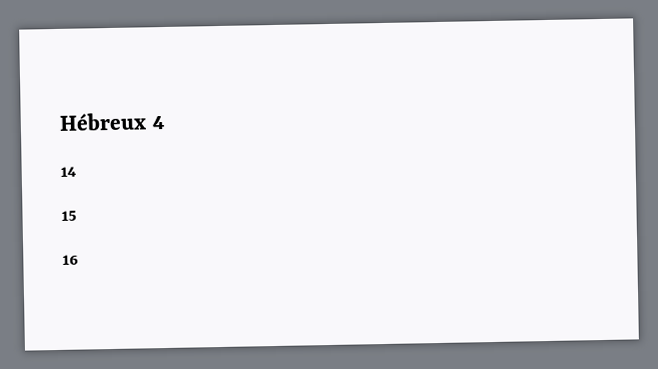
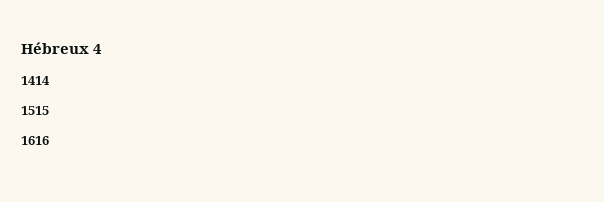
[60,166,77,177] [61,210,77,221] [62,254,79,265] 14 // 15 // 16 -> [21,76,50,85] [21,106,49,115] [21,136,49,145] 1414 // 1515 // 1616

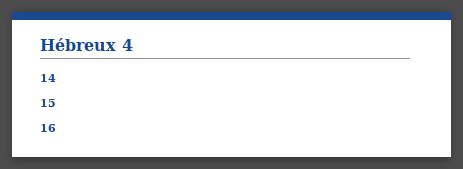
[21,76,50,85] [21,106,49,115] [21,136,49,145] 1414 // 1515 // 1616 -> [40,74,56,82] [40,99,56,107] [40,124,56,132] 14 // 15 // 16

